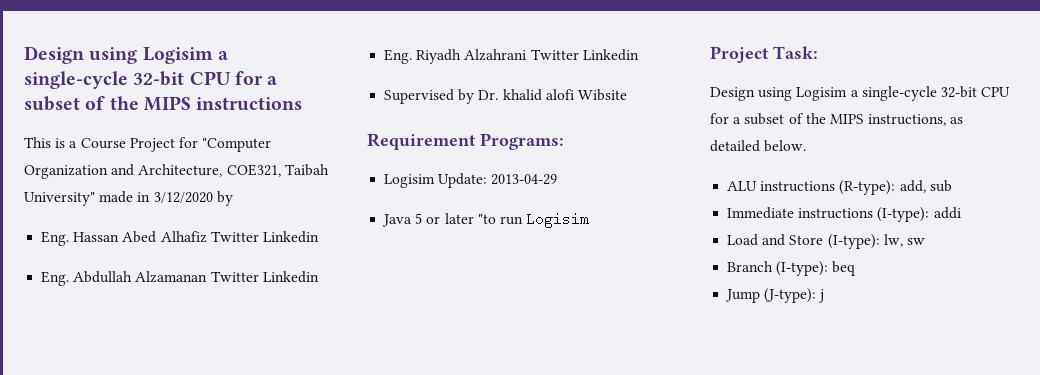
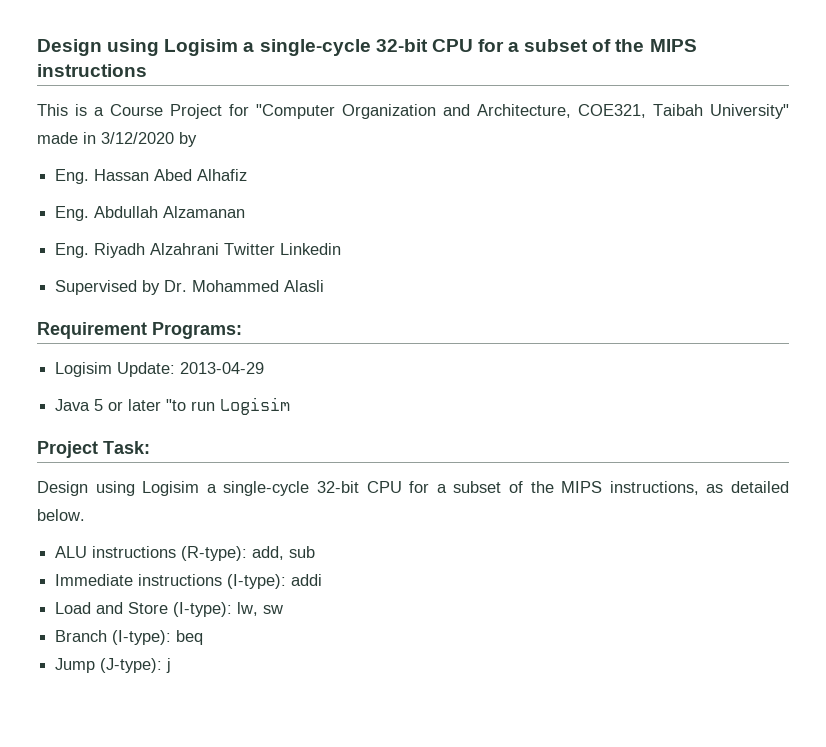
[210,231,319,243] Twitter Linkedin -> (248, 175) none
[210,271,319,283] Twitter Linkedin -> (246, 212) none
[502,89,627,101] khalid alofi Wibsite -> [192,280,325,292] Mohammed Alasli

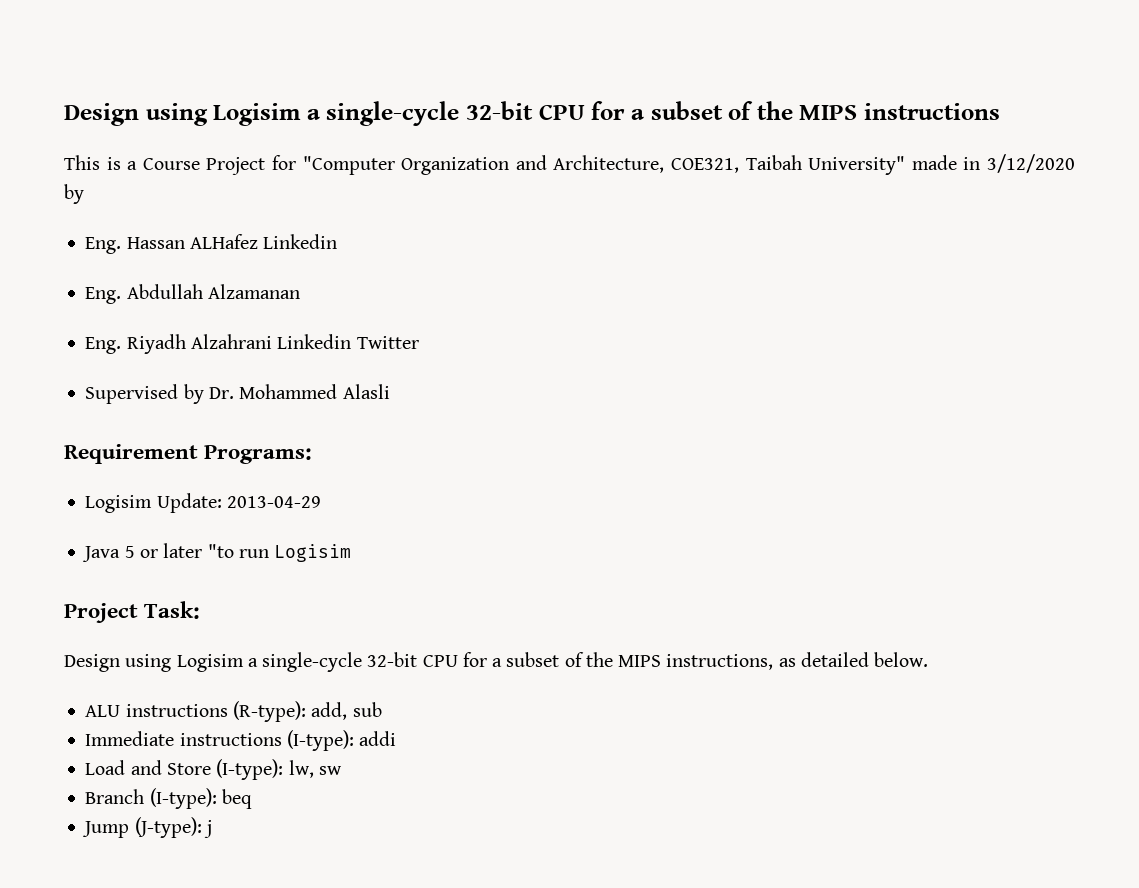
[154,169,248,181] Abed Alhafiz -> [189,234,338,249] ALHafez Linkedin
(220, 249) none -> [277,334,352,349] Linkedin
[280,243,342,255] Linkedin -> (419, 342) none

